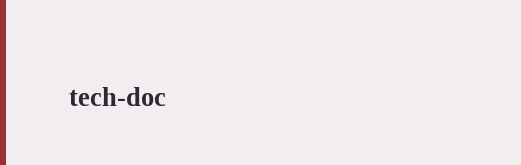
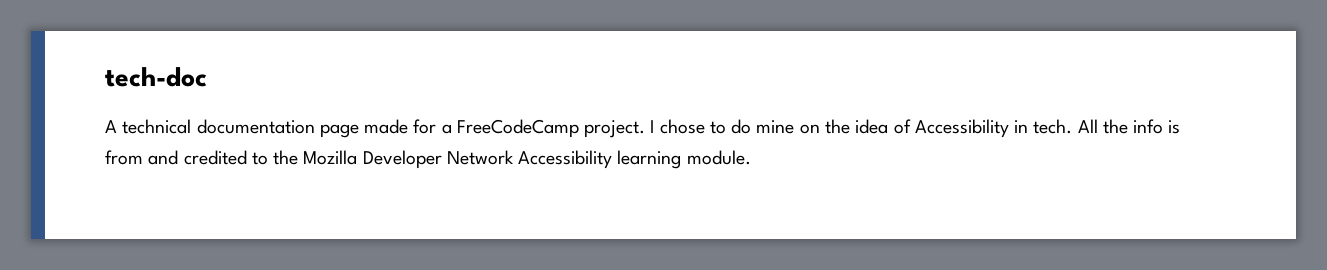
(166, 96) none -> [105,119,1181,138] [105,150,751,169] // A technical documentation page made for a FreeCodeCamp project. I chose to do mine on the idea of Accessibility in tech. All the info is from and credited to the Mozilla Developer Network Accessibility learning module.

